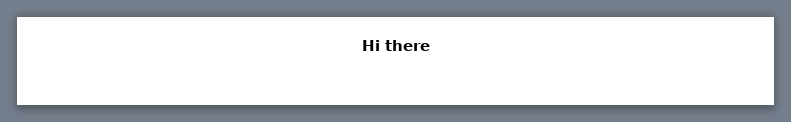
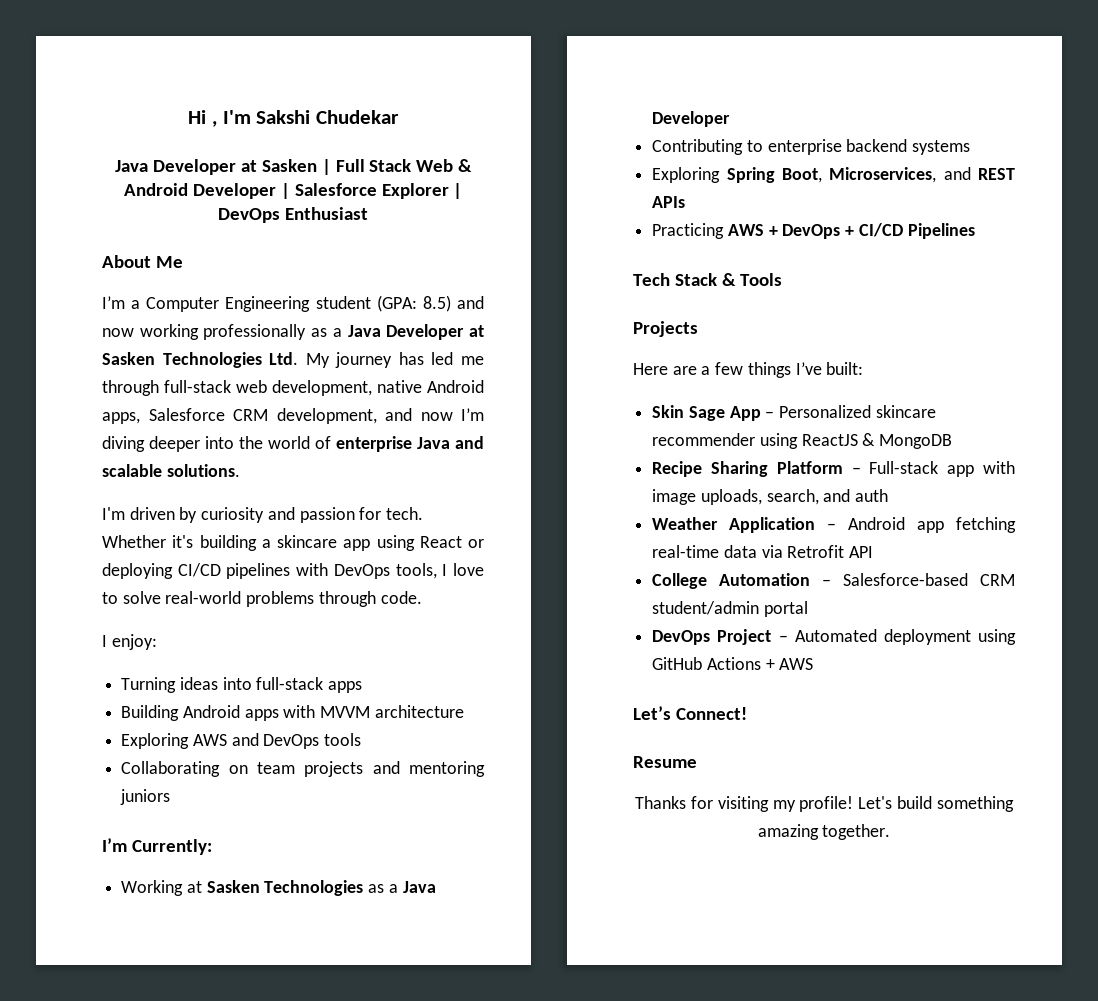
[384,40,430,51] there -> [211,110,399,127] [114,159,473,175] [123,183,463,199] [218,207,368,223] [102,255,183,268] [102,295,485,312] [102,324,485,340] [102,352,484,368] [102,380,484,396] [102,408,484,424] [102,436,484,452] [102,464,240,477] [102,507,424,523] [102,535,484,551] [102,563,485,579] [102,591,422,607] [102,634,157,650] [121,677,363,693] [121,705,464,721] [121,733,362,749] [121,761,485,777] [120,789,171,805] [102,838,212,855] [121,880,436,896] [652,111,731,127] [652,139,971,155] [652,167,1015,183] [652,196,686,208] [652,223,975,239] [633,273,782,286] [633,321,698,337] [633,362,864,378] [652,405,936,421] [652,433,953,449] [652,461,1015,477] [652,489,889,505] [652,517,1016,533] [652,545,874,558] [652,573,1015,589] [652,601,808,617] [652,629,1016,645] [652,657,814,670] [633,706,747,720] [633,756,697,768] [635,796,1014,812] [757,824,891,840] , I'm Sakshi Chudekar // Java Developer at Sasken | Full Stack Web & Android Developer | Salesforce Explorer | DevOps Enthusiast // About Me // I’m a Computer Engineering student (GPA: 8.5) and now working professionally as a Java Developer at Sasken Technologies Ltd. My journey has led me through full-stack web development, native Android apps, Salesforce CRM development, and now I’m diving deeper into the world of enterprise Java and scalable solutions. // I'm driven by curiosity and passion for tech. Whether it's building a skincare app using React or deploying CI/CD pipelines with DevOps tools, I love to solve real-world problems through code. // I enjoy: // Turning ideas into full-stack apps // Building Android apps with MVVM architecture // Exploring AWS and DevOps tools // Collaborating on team projects and mentoring juniors // I’m Currently: // Working at Sasken Technologies as a Java Developer // Contributing to enterprise backend systems // Exploring Spring Boot, Microservices, and REST APIs // Practicing AWS + DevOps + CI/CD Pipelines // Tech Stack & Tools // Projects // Here are a few things I’ve built: // Skin Sage App – Personalized skincare recommender using ReactJS & MongoDB // Recipe Sharing Platform – Full-stack app with image uploads, search, and auth // Weather Application – Android app fetching real-time data via Retrofit API // College Automation – Salesforce-based CRM student/admin portal // DevOps Project – Automated deployment using GitHub Actions + AWS // Let’s Connect! // Resume // Thanks for visiting my profile! Let's build something amazing together.

